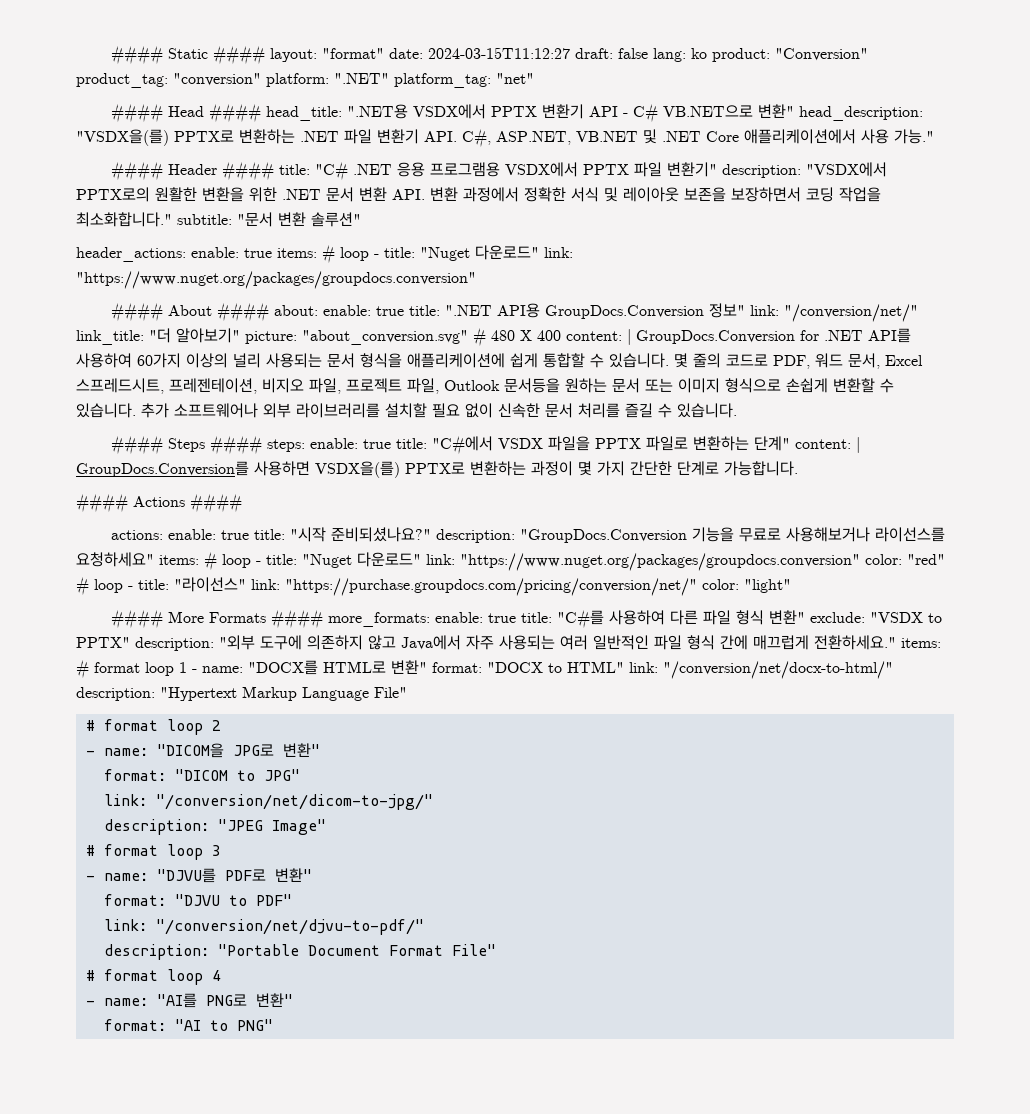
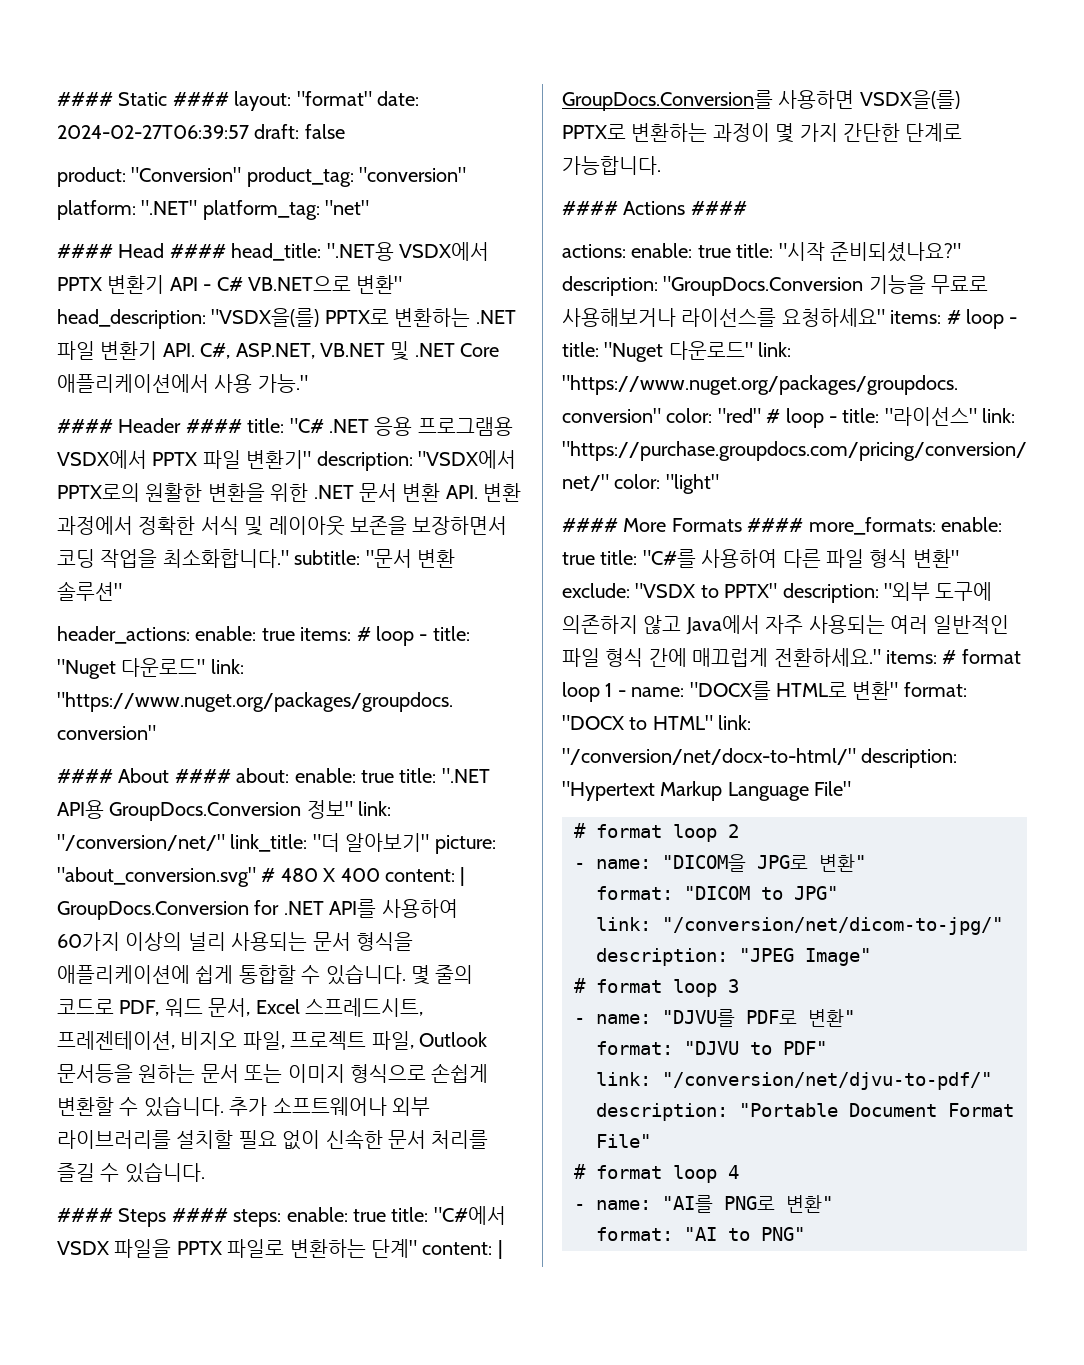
[428,47,571,59] 2024-03-15T11:12:27 -> [57,125,249,139] 2024-02-27T06:39:57
[653,48,708,62] lang: ko -> (345, 131) //

